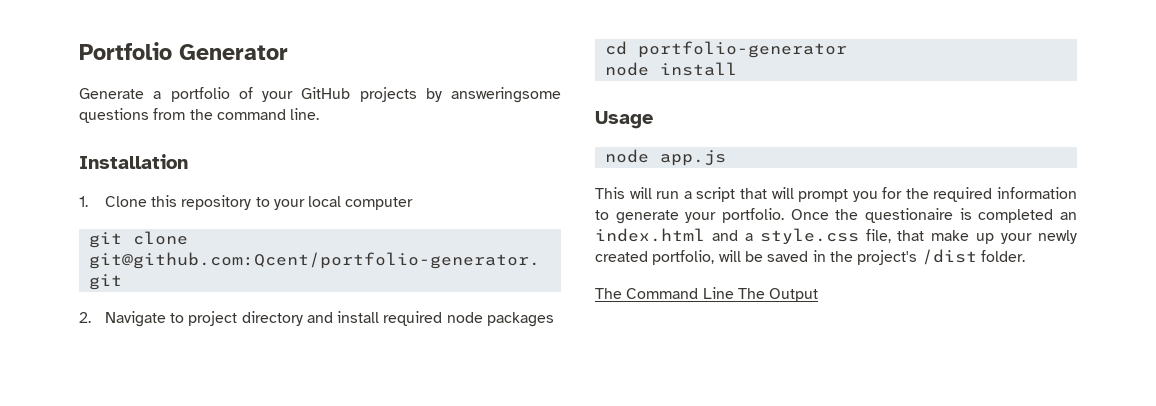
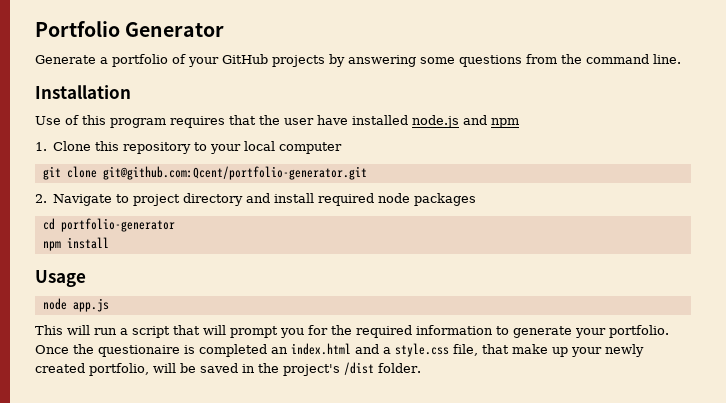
[451,87,561,103] answeringsome -> [348,55,455,67] answering some
(188, 161) none -> [35,115,519,128] // Use of this program requires that the user have installed node.js and npm
[604,62,649,76] node -> [42,241,61,251] npm
[595,287,819,302] // The Command Line The Output -> (421, 368) none

